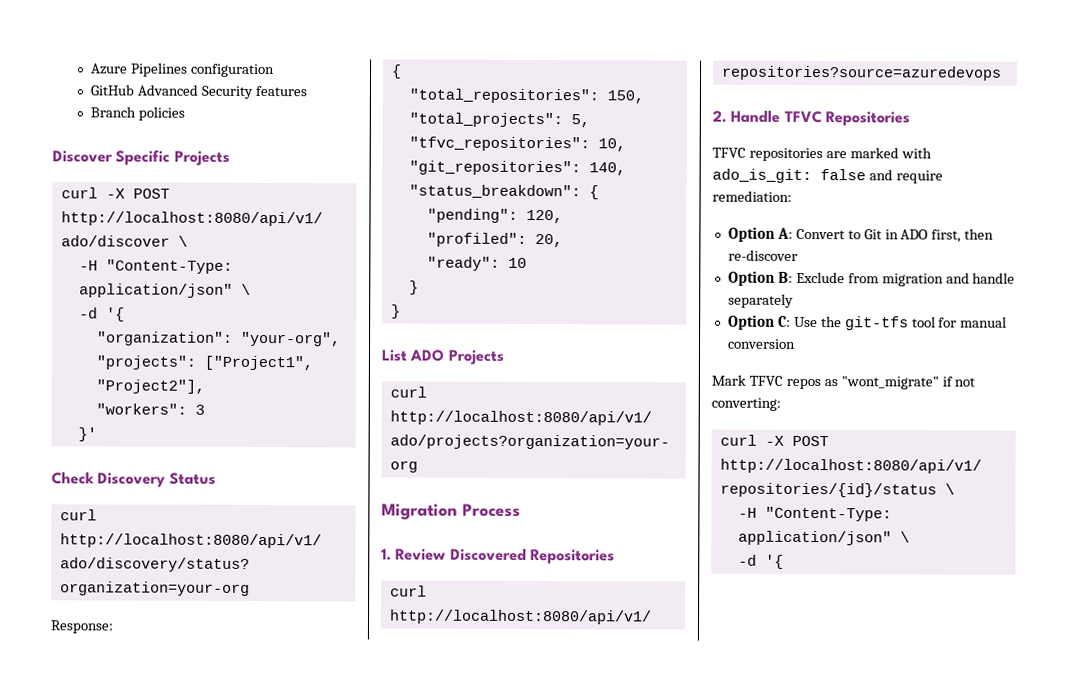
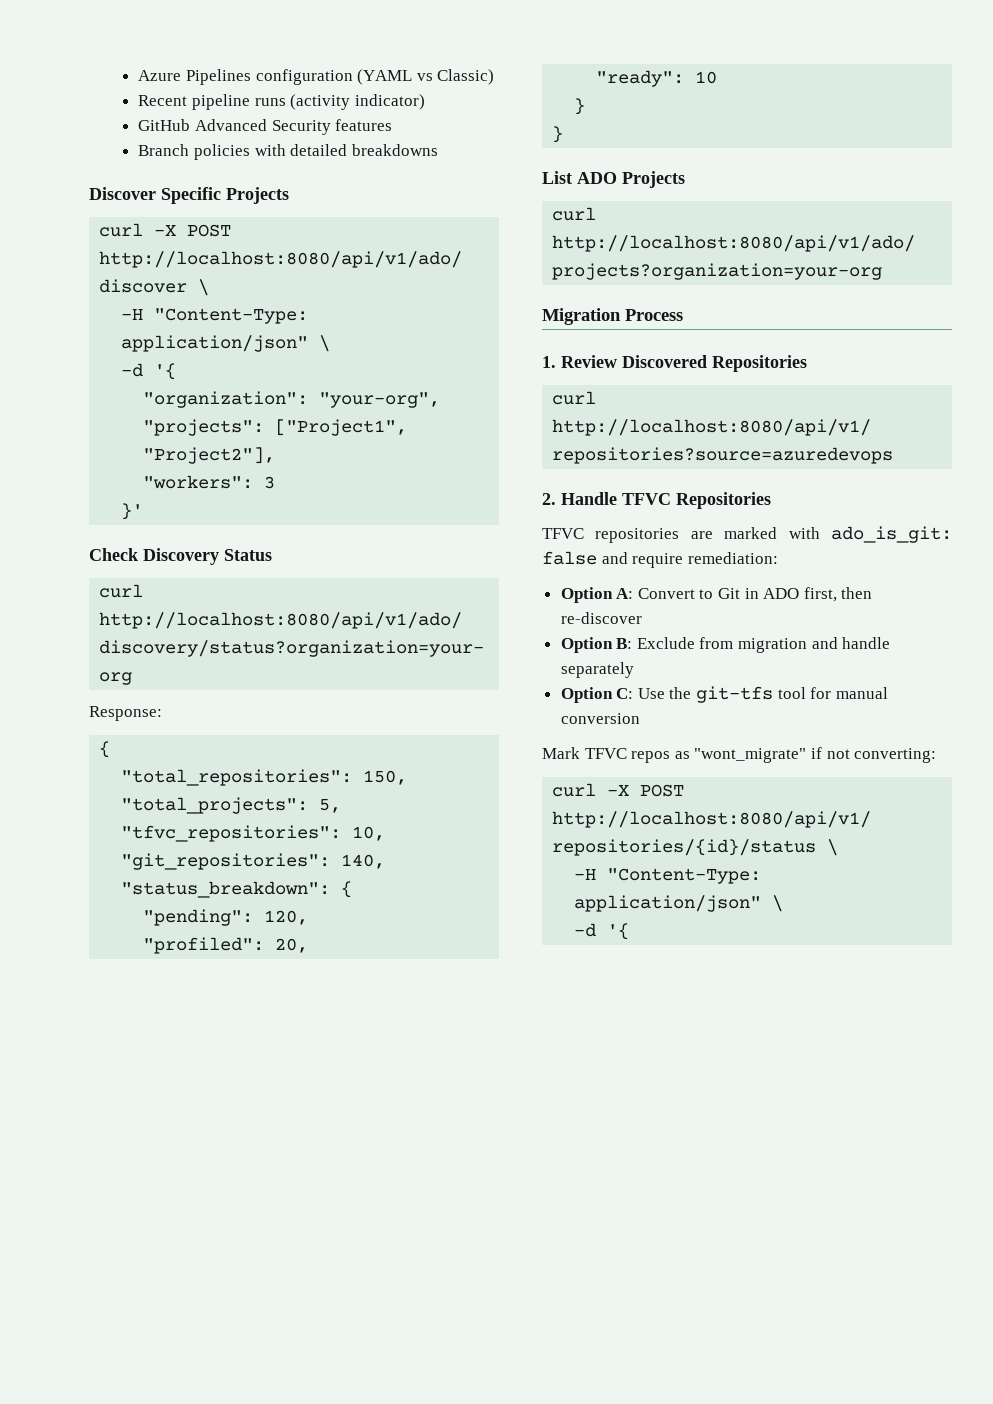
(276, 70) none -> [357,69,495,85] [138,94,425,110] (YAML vs Classic) // Recent pipeline runs (activity indicator)
(186, 113) none -> [254,144,438,156] with detailed breakdowns

